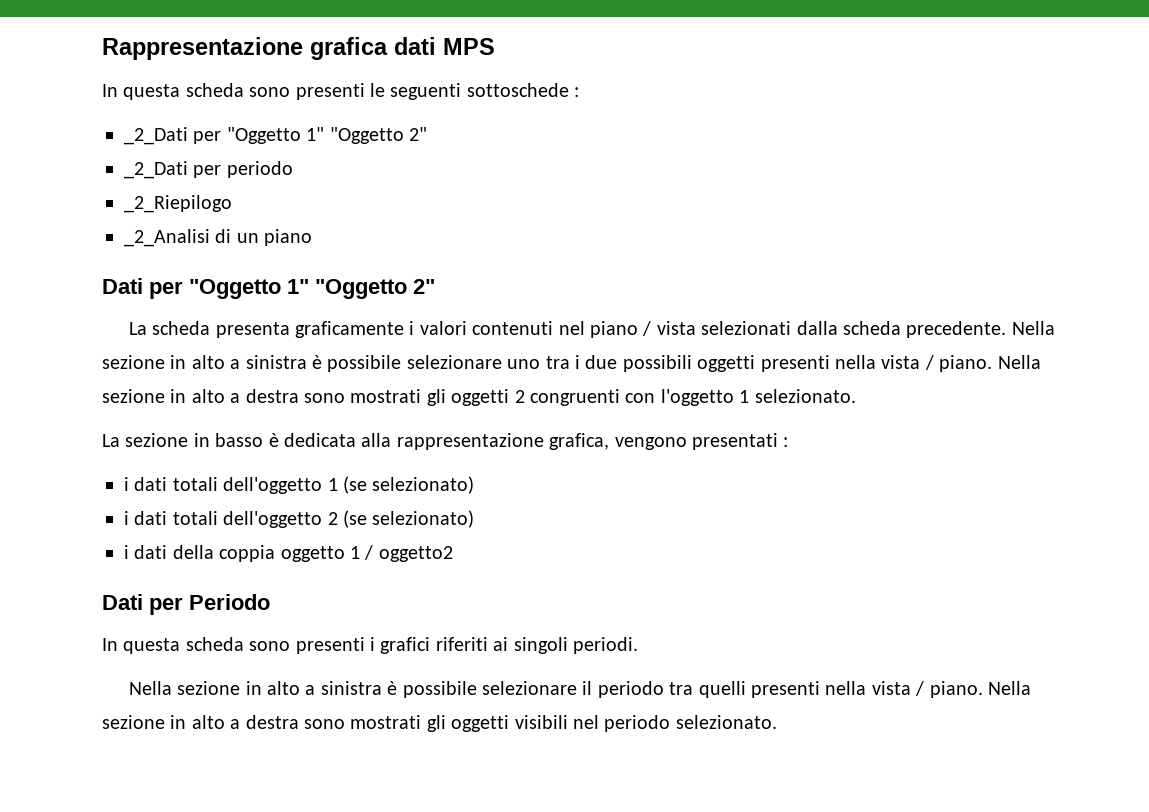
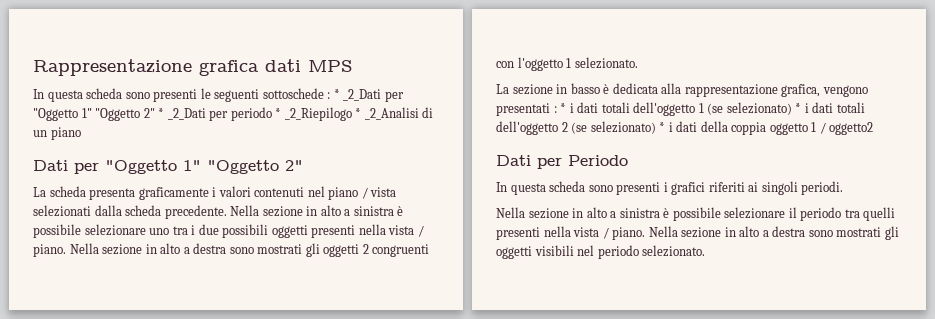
(580, 92) // -> [333,89,340,99] *
(427, 134) // -> [158,108,165,118] *
(293, 169) // -> [275,108,282,118] *
(232, 204) // -> [355,108,362,118] *
(789, 442) // -> [560,103,567,113] *
(475, 485) // -> [795,103,802,113] *
(475, 519) // -> [659,122,666,132] *

